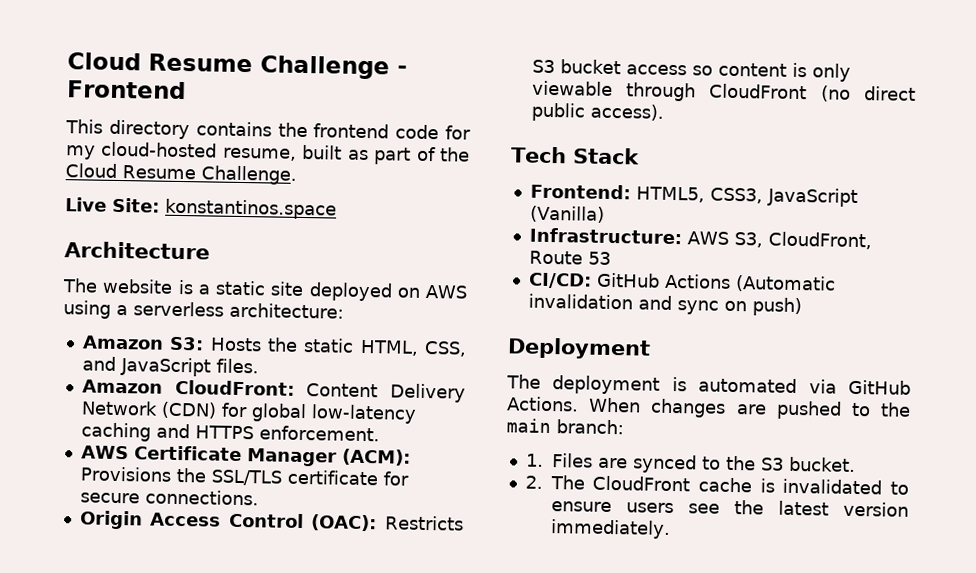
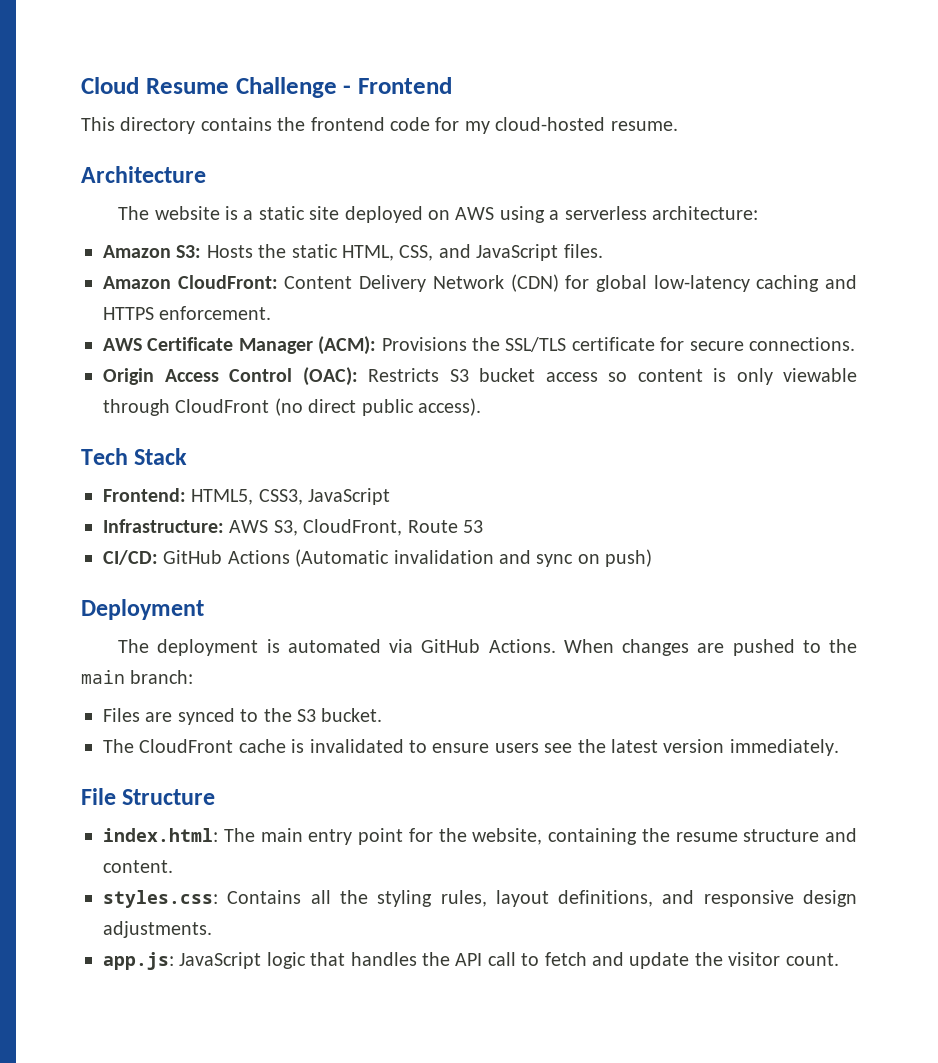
[222,144,471,165] [65,163,297,185] [65,197,337,220] resume, built as part of the Cloud Resume Challenge. // Live Site: konstantinos.space -> [610,121,678,131] resume.
[529,205,605,223] (Vanilla) -> (391, 496) none
[525,453,544,467] 1. -> (194, 677) none
[524,475,543,489] 2. -> (383, 715) none
(671, 529) none -> [81,788,216,805] [103,828,857,845] [103,860,173,873] [103,890,857,908] [103,921,212,938] [103,952,839,970] // File Structure // index.html: The main entry point for the website, containing the resume structure and content. // styles.css: Contains all the styling rules, layout definitions, and responsive design adjustments. // app.js: JavaScript logic that handles the API call to fetch and update the visitor count.

